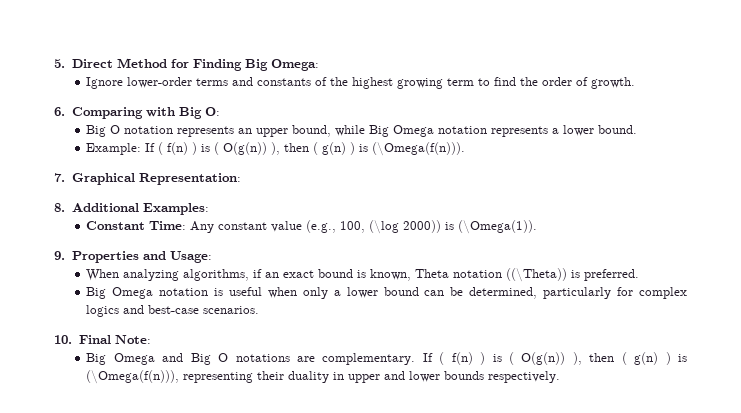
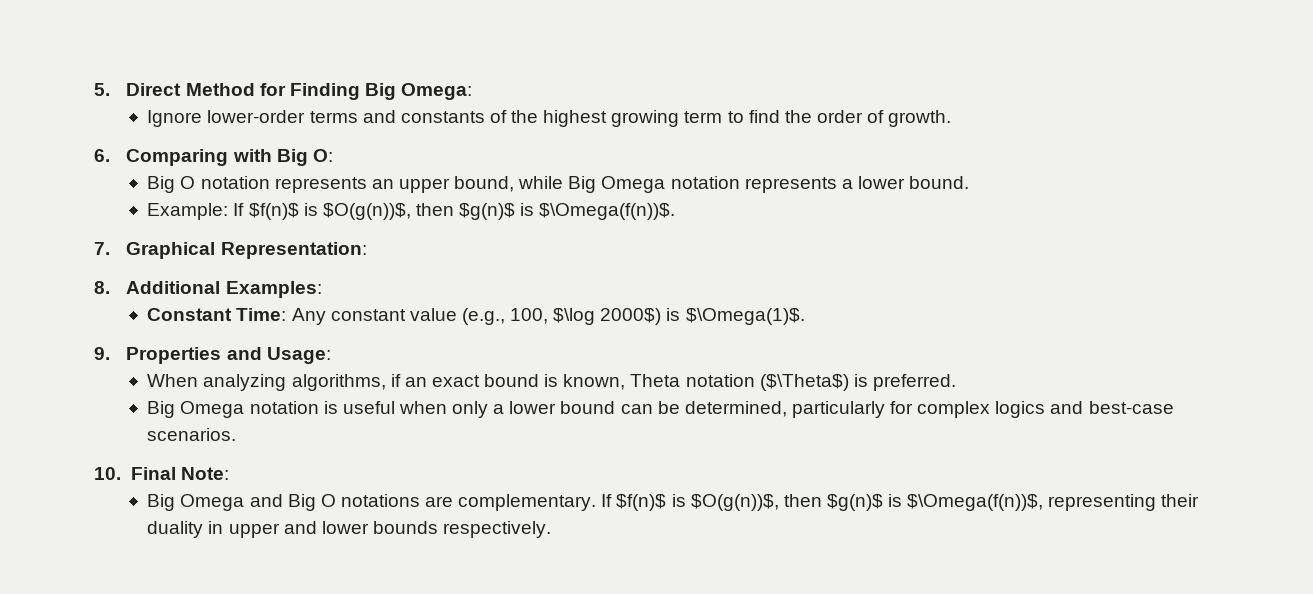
[158,142,466,156] ( f(n) ) is ( O(g(n)) ), then ( g(n) ) is (\Omega(f(n))). -> [248,203,676,220] $f(n)$ is $O(g(n))$, then $g(n)$ is $\Omega(f(n))$.
[369,220,538,234] (\log 2000)) is (\Omega(1)). -> [553,308,805,325] $\log 2000$) is $\Omega(1)$.
[506,268,568,282] ((\Theta)) -> [759,374,849,391] ($\Theta$)
[439,352,688,365] [86,370,180,384] ( f(n) ) is ( O(g(n)) ), then ( g(n) ) is (\Omega(f(n))), -> [616,494,1044,511] $f(n)$ is $O(g(n))$, then $g(n)$ is $\Omega(f(n))$,

